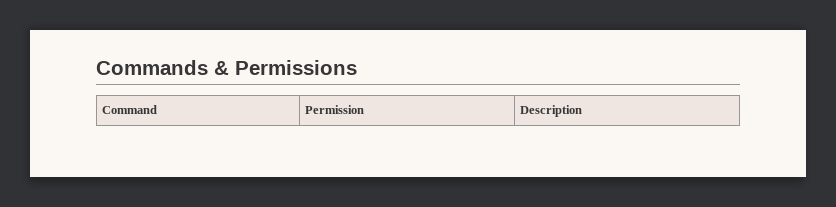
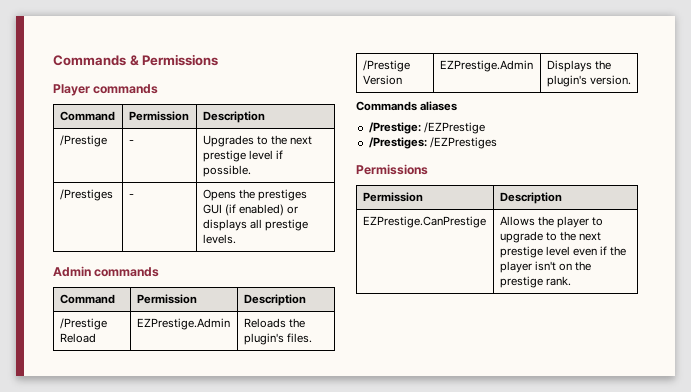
[101,105,157,114] [304,105,364,114] [519,105,582,117] // Command | Permission | Description -> [53,84,159,96] [59,111,115,121] [128,111,189,121] [202,111,265,123] [59,135,107,147] [128,140,134,144] [202,135,312,147] [202,150,283,162] [202,165,251,177] [59,189,113,201] [128,194,134,198] [202,189,307,201] [202,204,298,216] [202,219,308,231] [202,234,236,244] [53,266,160,277] [59,294,115,304] [136,294,197,304] [243,294,306,306] [59,318,107,330] [59,333,96,343] [136,318,230,330] [243,318,305,328] [243,333,312,345] [362,60,410,72] [362,75,402,85] [439,60,533,72] [546,60,611,72] [546,75,631,87] [356,101,458,111] [368,122,485,134] [368,137,497,149] [356,164,428,175] [362,192,423,202] [499,192,562,204] [362,216,486,228] [499,216,603,228] [499,231,601,243] [499,246,627,258] [499,261,591,273] [499,276,571,288] // Player commands // Command | Permission | Description // /Prestige | - | Upgrades to the next prestige level if possible. // /Prestiges | - | Opens the prestiges GUI (if enabled) or displays all prestige levels. // Admin commands // Command | Permission | Description // /Prestige Reload | EZPrestige.Admin | Reloads the plugin's files. // /Prestige Version | EZPrestige.Admin | Displays the plugin's version. // Commands aliases // /Prestige: /EZPrestige // /Prestiges: /EZPrestiges // Permissions // Permission | Description // EZPrestige.CanPrestige | Allows the player to upgrade to the next prestige level even if the player isn't on the prestige rank.

